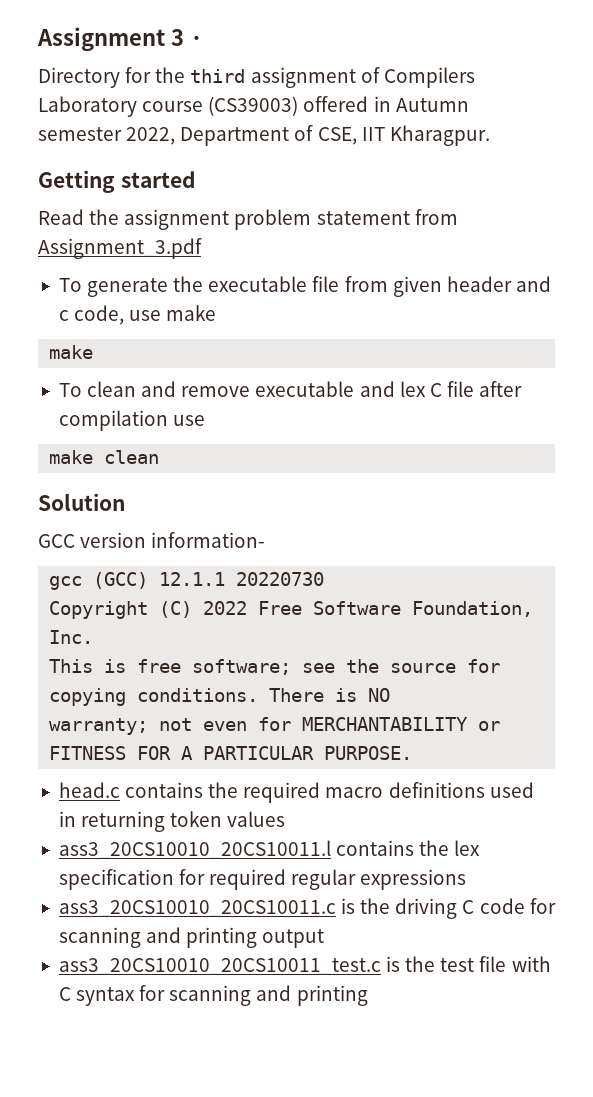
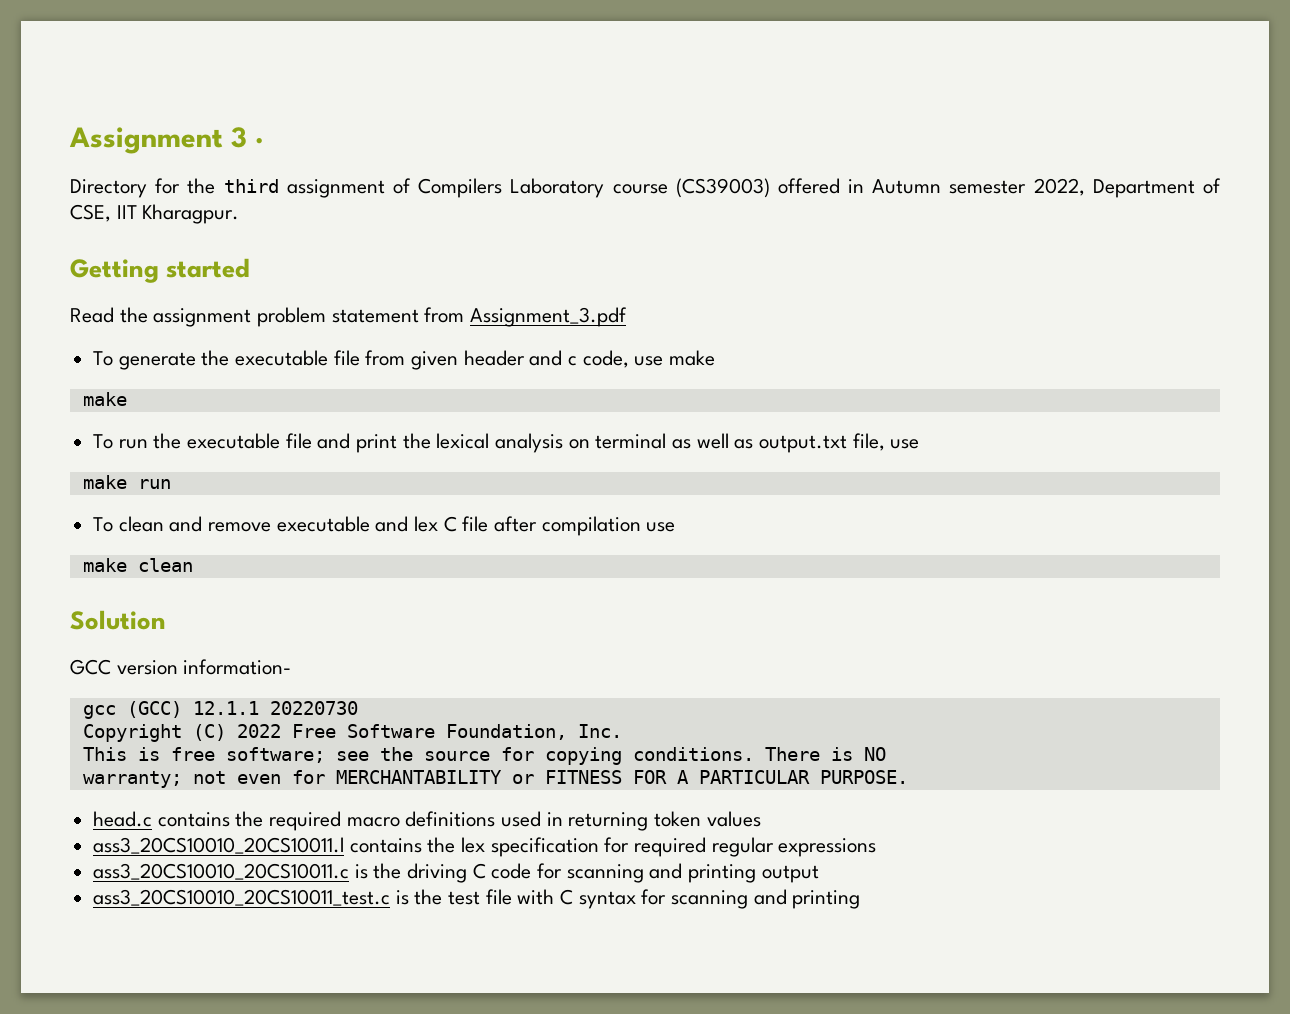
(94, 352) none -> [93,433,920,453] [82,475,171,489] // To run the executable file and print the lexical analysis on terminal as well as output.txt file, use // make run

